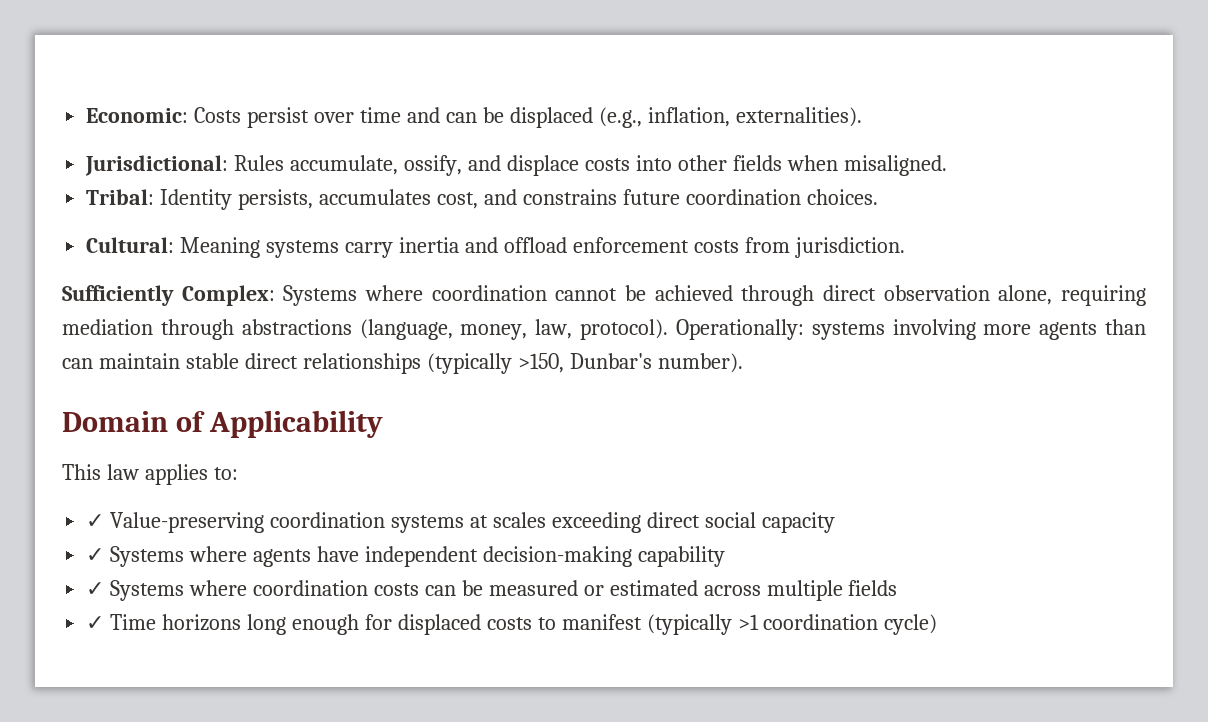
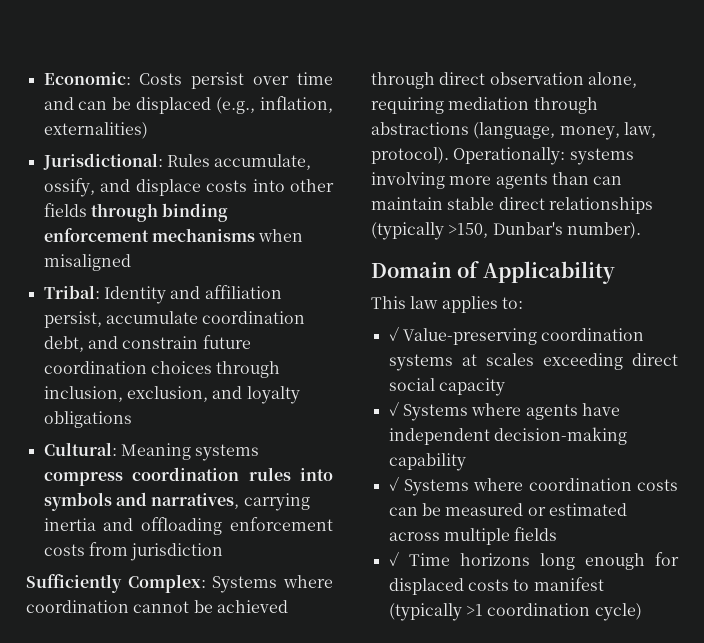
[735,107,862,127] externalities). -> [43,122,148,139] externalities)
[786,155,947,176] [86,189,878,210] [86,237,394,258] when misaligned. // Tribal: Identity persists, accumulates cost, and constrains future coordination choices. // Cultural: Meaning systems carry -> [90,203,229,222] [43,228,304,242] [43,254,131,271] [43,285,282,304] [43,311,306,328] [43,335,251,352] [43,361,281,378] [43,386,300,404] [43,411,132,428] [43,442,260,461] [43,467,333,486] [43,492,310,511] through binding enforcement mechanisms when misaligned // Tribal: Identity and affiliation persist, accumulate coordination debt, and constrain future coordination choices through inclusion, exclusion, and loyalty obligations // Cultural: Meaning systems compress coordination rules into symbols and narratives, carrying
[503,237,567,253] offload -> [141,517,223,535] offloading
[794,237,905,258] jurisdiction. -> [130,543,224,561] jurisdiction

